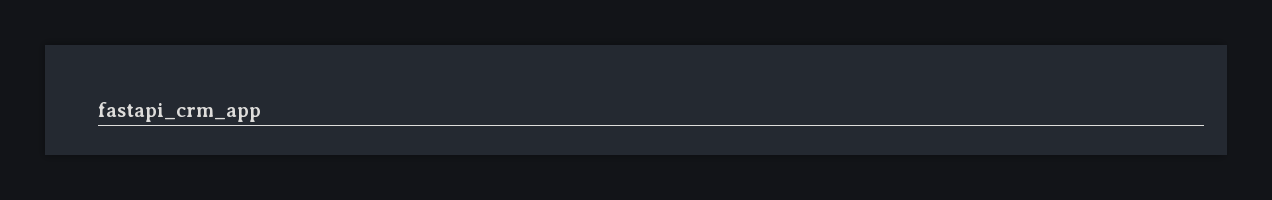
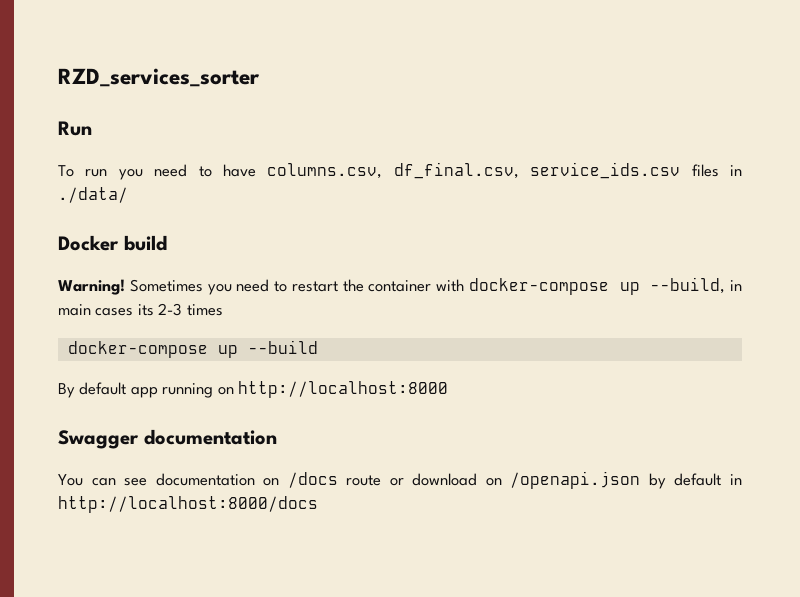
[98,102,261,122] fastapi_crm_app -> [58,68,260,87] [58,121,92,136] [58,162,742,180] [58,187,128,203] [58,235,167,251] [58,277,742,295] [58,303,223,316] [67,340,318,358] [58,381,449,398] [58,429,277,449] [58,471,743,489] [58,496,318,513] RZD_services_sorter // Run // To run you need to have columns.csv, df_final.csv, service_ids.csv files in ./data/ // Docker build // Warning! Sometimes you need to restart the container with docker-compose up --build, in main cases its 2-3 times // docker-compose up --build // By default app running on http://localhost:8000 // Swagger documentation // You can see documentation on /docs route or download on /openapi.json by default in http://localhost:8000/docs

